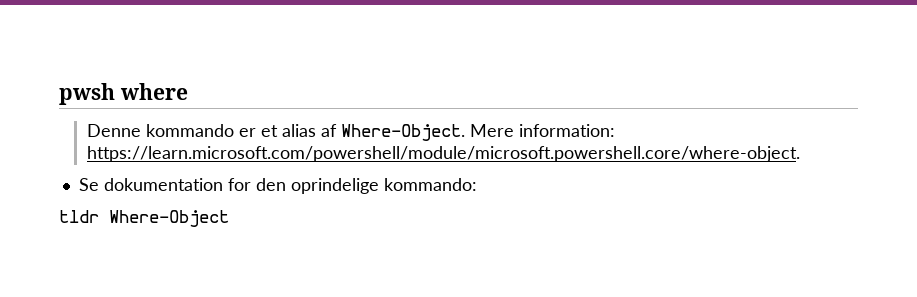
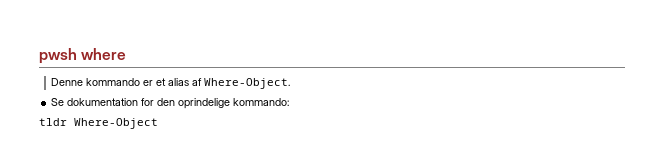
[469,124,615,137] [86,146,800,162] Mere information: https://learn.microsoft.com/powershell/module/microsoft.powershell.core/where-object. -> (291, 83) none

